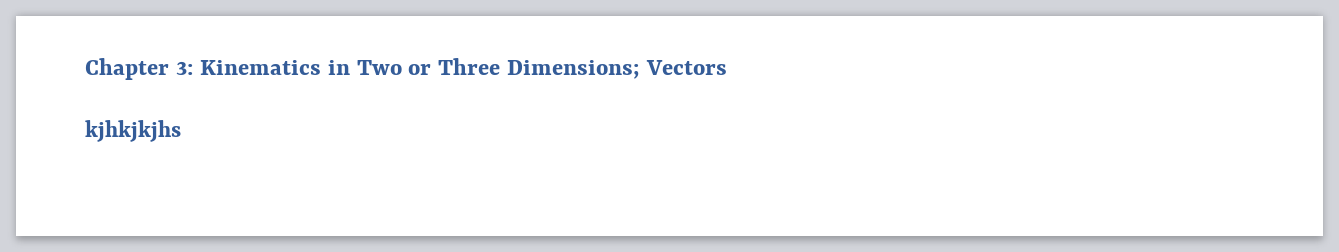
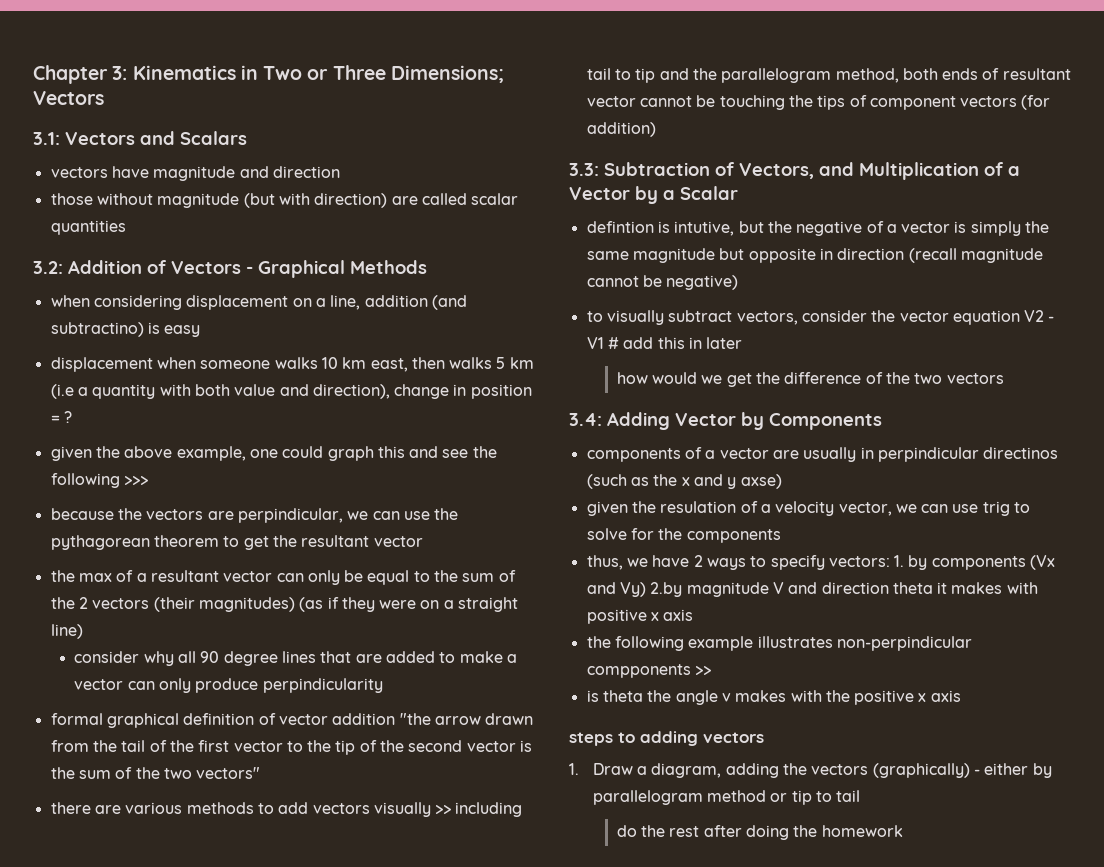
[85,120,181,142] kjhkjkjhs -> [33,131,247,145] [50,166,340,181] [50,193,519,208] [50,220,126,235] [33,260,427,278] [50,295,467,310] [50,322,201,337] [50,357,534,372] [50,384,532,399] [50,411,72,423] [50,446,497,461] [50,473,148,488] [50,508,459,523] [50,535,423,550] [50,570,516,585] [50,597,519,612] [50,624,83,639] [74,651,517,666] [74,678,383,693] [50,713,534,728] [50,740,533,755] [50,767,261,779] [50,802,523,817] [586,68,1071,83] [586,95,1051,110] [586,122,656,137] [569,162,1020,180] [569,186,738,204] [586,221,1050,236] [586,248,1043,263] [586,275,739,290] [586,310,1055,325] [586,337,743,349] [616,372,1004,387] [569,412,882,430] [586,447,1059,462] [586,474,782,489] [586,501,1031,516] [586,528,781,543] [586,555,1056,570] [586,582,1038,597] [586,609,694,624] [586,636,972,651] [586,664,711,678] [586,690,961,705] [569,731,764,746] [569,763,1052,778] [592,790,861,805] [616,825,903,840] 3.1: Vectors and Scalars // vectors have magnitude and direction // those without magnitude (but with direction) are called scalar quantities // 3.2: Addition of Vectors - Graphical Methods // when considering displacement on a line, addition (and subtractino) is easy // displacement when someone walks 10 km east, then walks 5 km (i.e a quantity with both value and direction), change in position = ? // given the above example, one could graph this and see the following >>> // because the vectors are perpindicular, we can use the pythagorean theorem to get the resultant vector // the max of a resultant vector can only be equal to the sum of the 2 vectors (their magnitudes) (as if they were on a straight line) // consider why all 90 degree lines that are added to make a vector can only produce perpindicularity // formal graphical definition of vector addition "the arrow drawn from the tail of the first vector to the tip of the second vector is the sum of the two vectors" // there are various methods to add vectors visually >> including tail to tip and the parallelogram method, both ends of resultant vector cannot be touching the tips of component vectors (for addition) // 3.3: Subtraction of Vectors, and Multiplication of a Vector by a Scalar // defintion is intutive, but the negative of a vector is simply the same magnitude but opposite in direction (recall magnitude cannot be negative) // to visually subtract vectors, consider the vector equation V2 - V1 # add this in later // how would we get the difference of the two vectors // 3.4: Adding Vector by Components // components of a vector are usually in perpindicular directinos (such as the x and y axse) // given the resulation of a velocity vector, we can use trig to solve for the components // thus, we have 2 ways to specify vectors: 1. by components (Vx and Vy) 2.by magnitude V and direction theta it makes with positive x axis // the following example illustrates non-perpindicular compponents >> // is theta the angle v makes with the positive x axis // steps to adding vectors // 1. Draw a diagram, adding the vectors (graphically) - either by parallelogram method or tip to tail // do the rest after doing the homework

